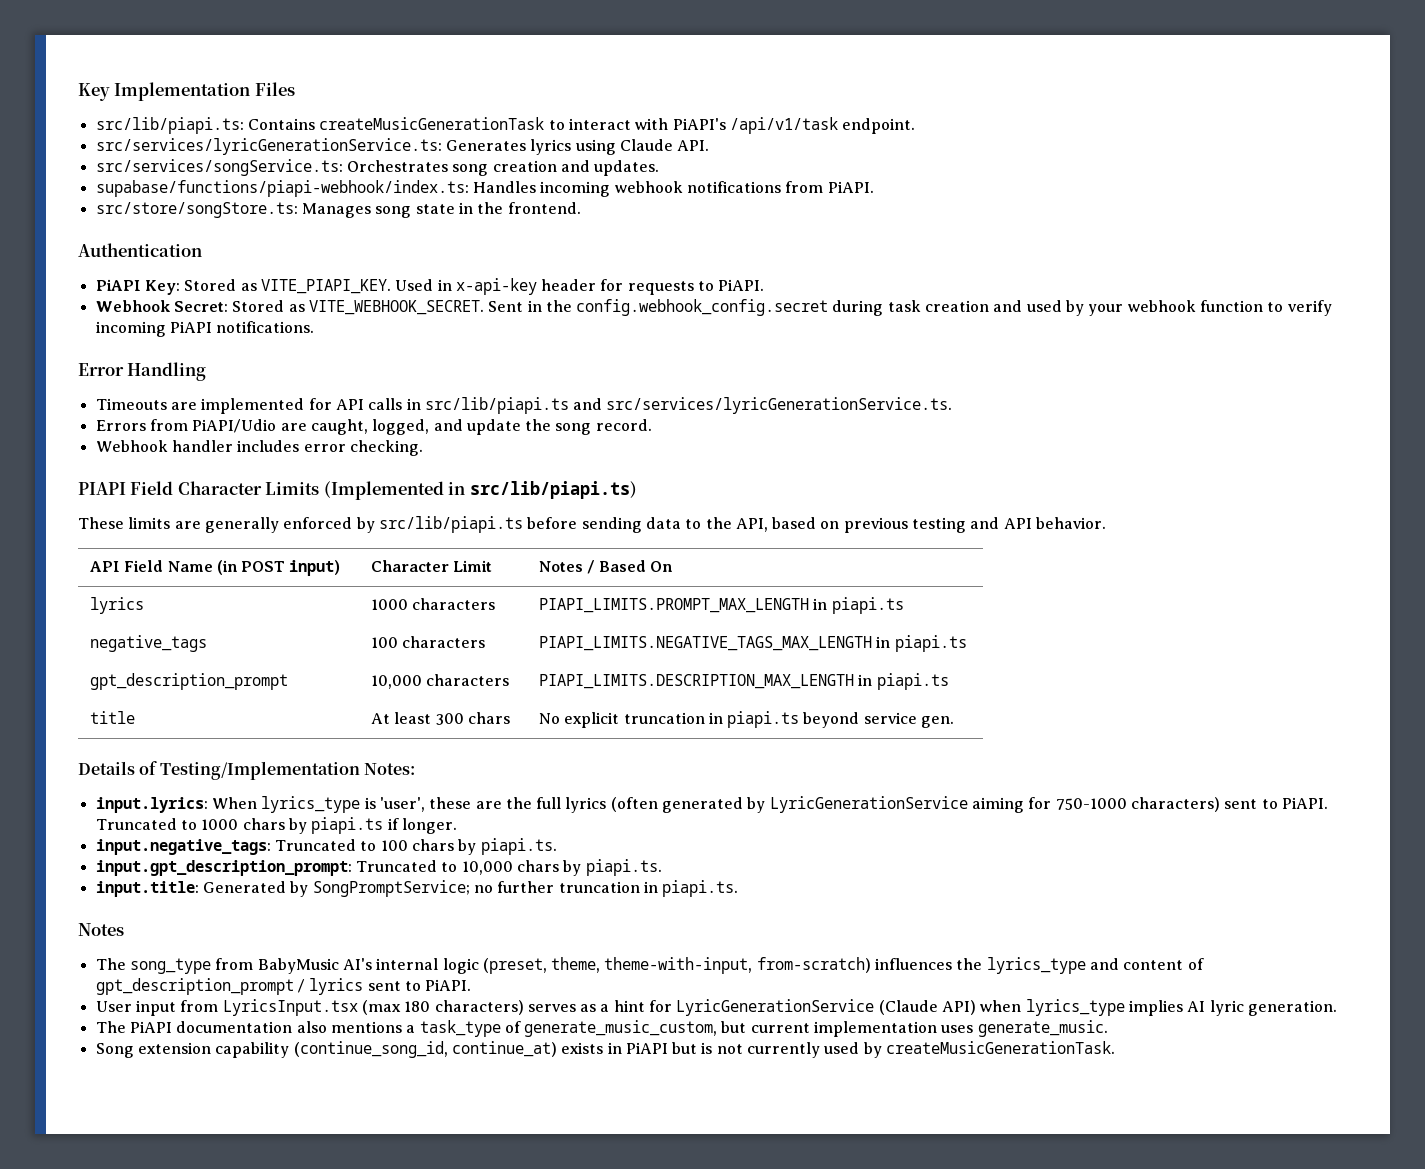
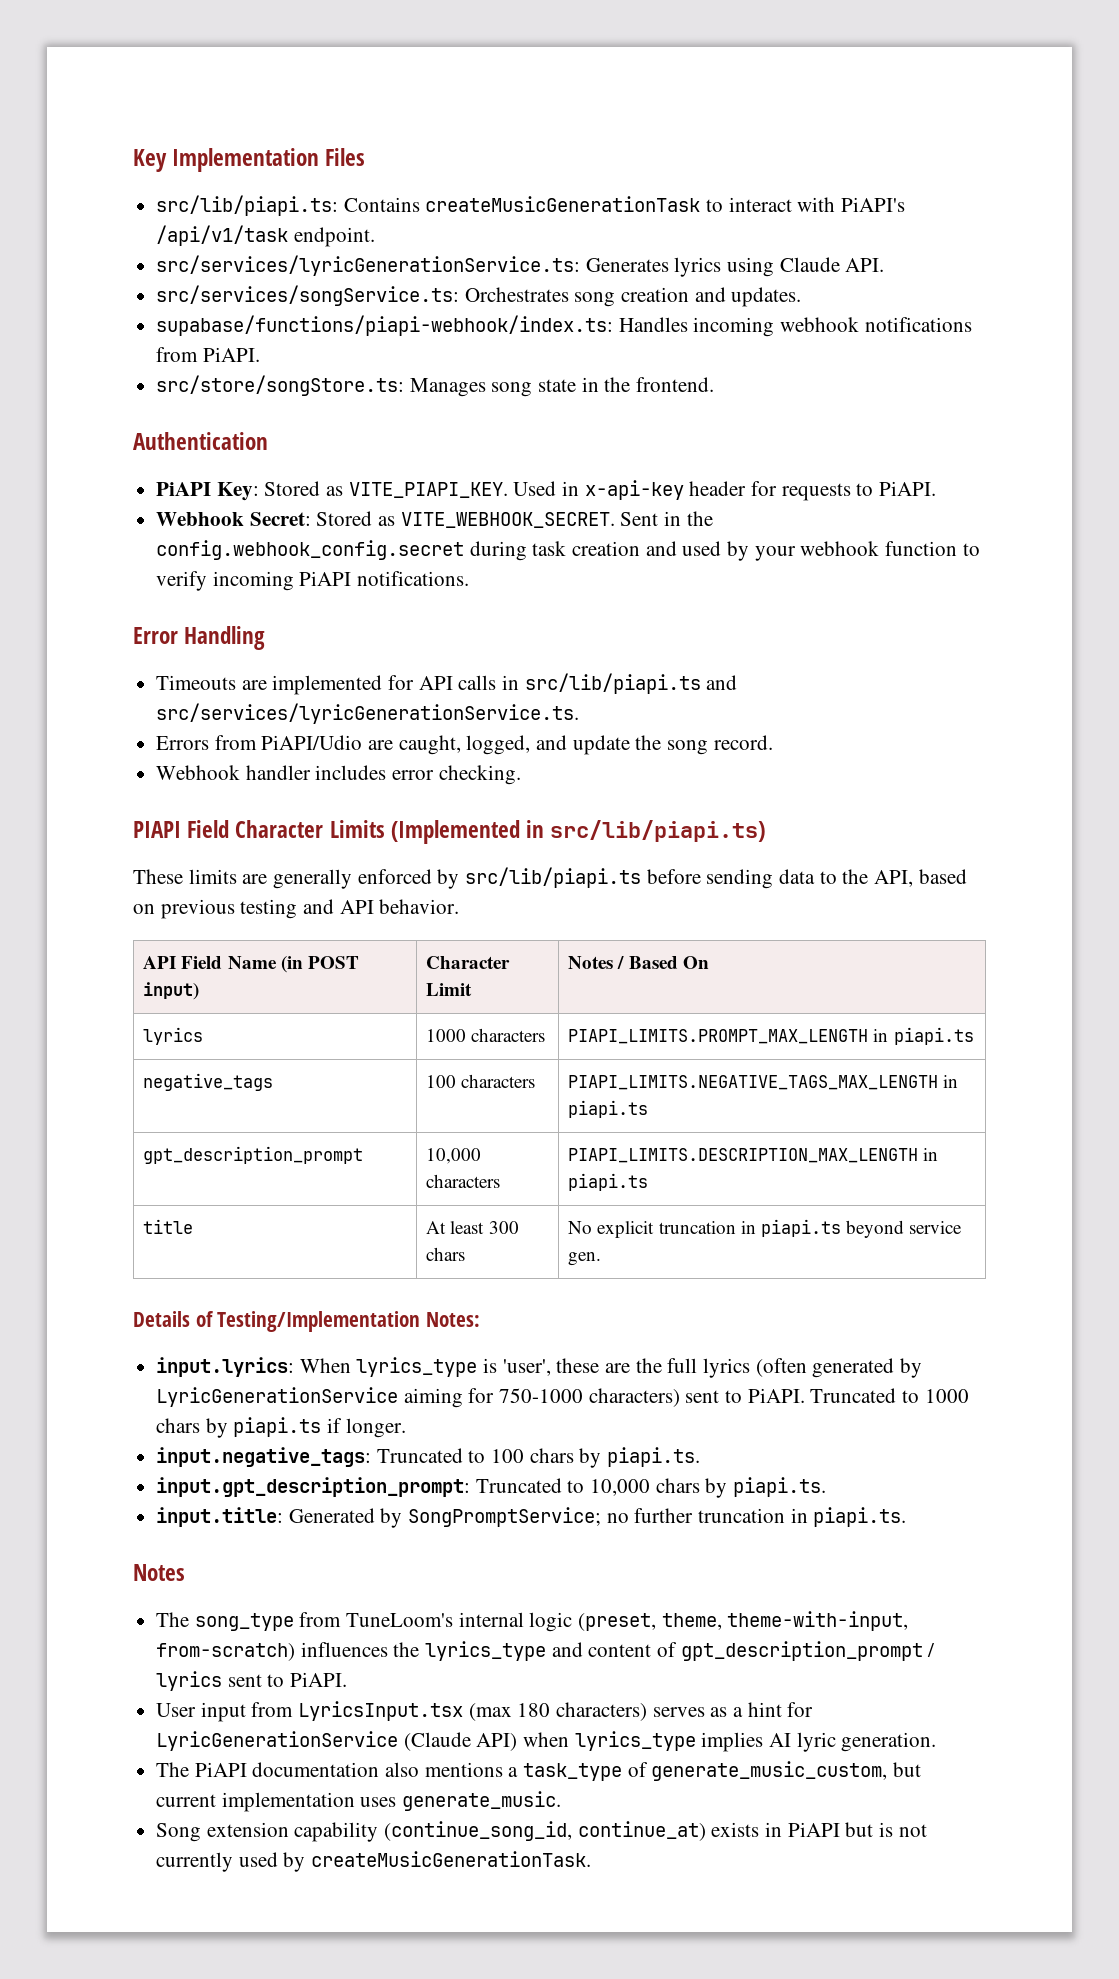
[257,958,372,974] BabyMusic AI's -> [346,1613,454,1627] TuneLoom's

